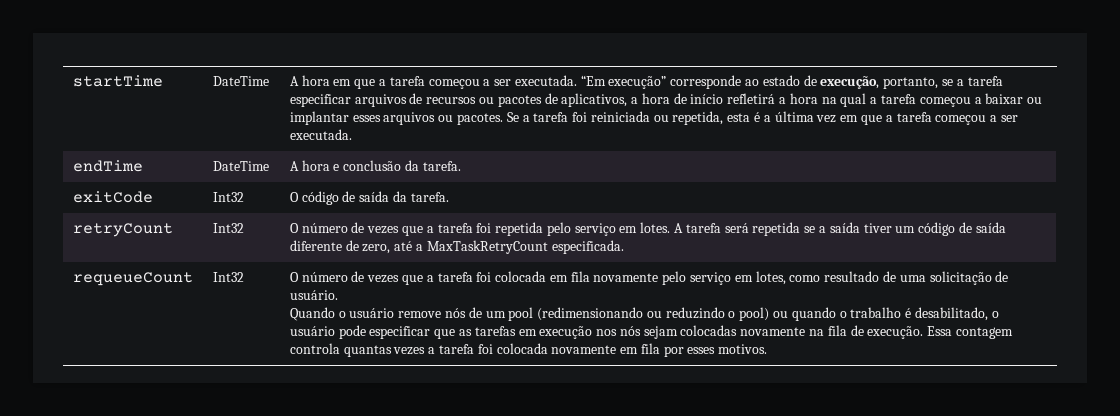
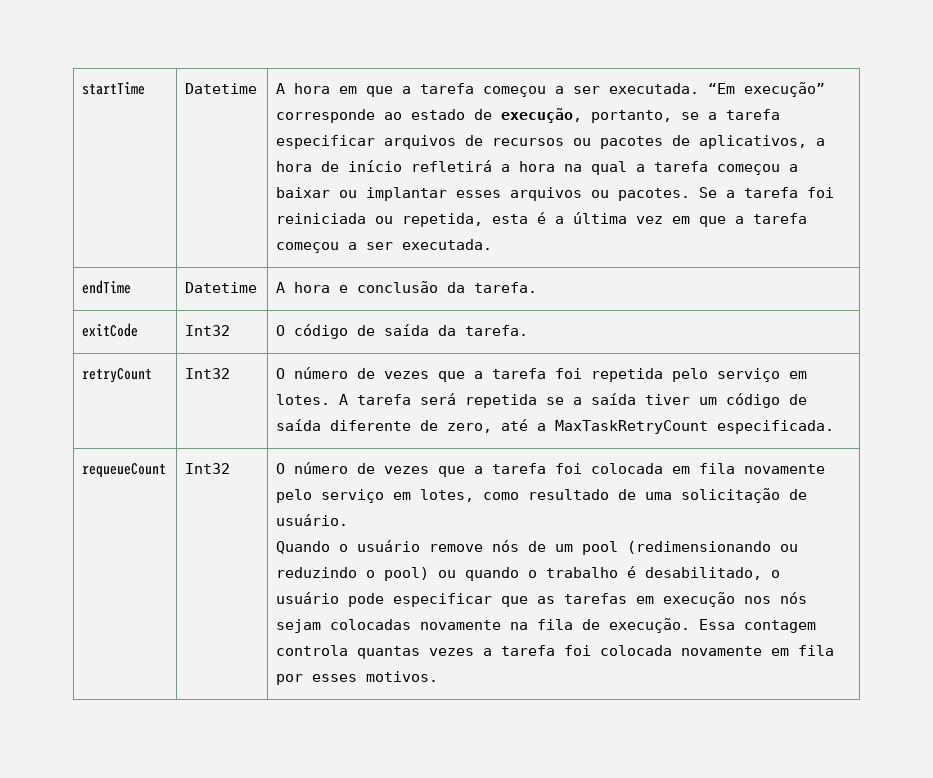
[212,76,269,86] DateTime -> [185,83,258,94] Datetime
[212,161,269,171] DateTime -> [185,282,258,293] Datetime

